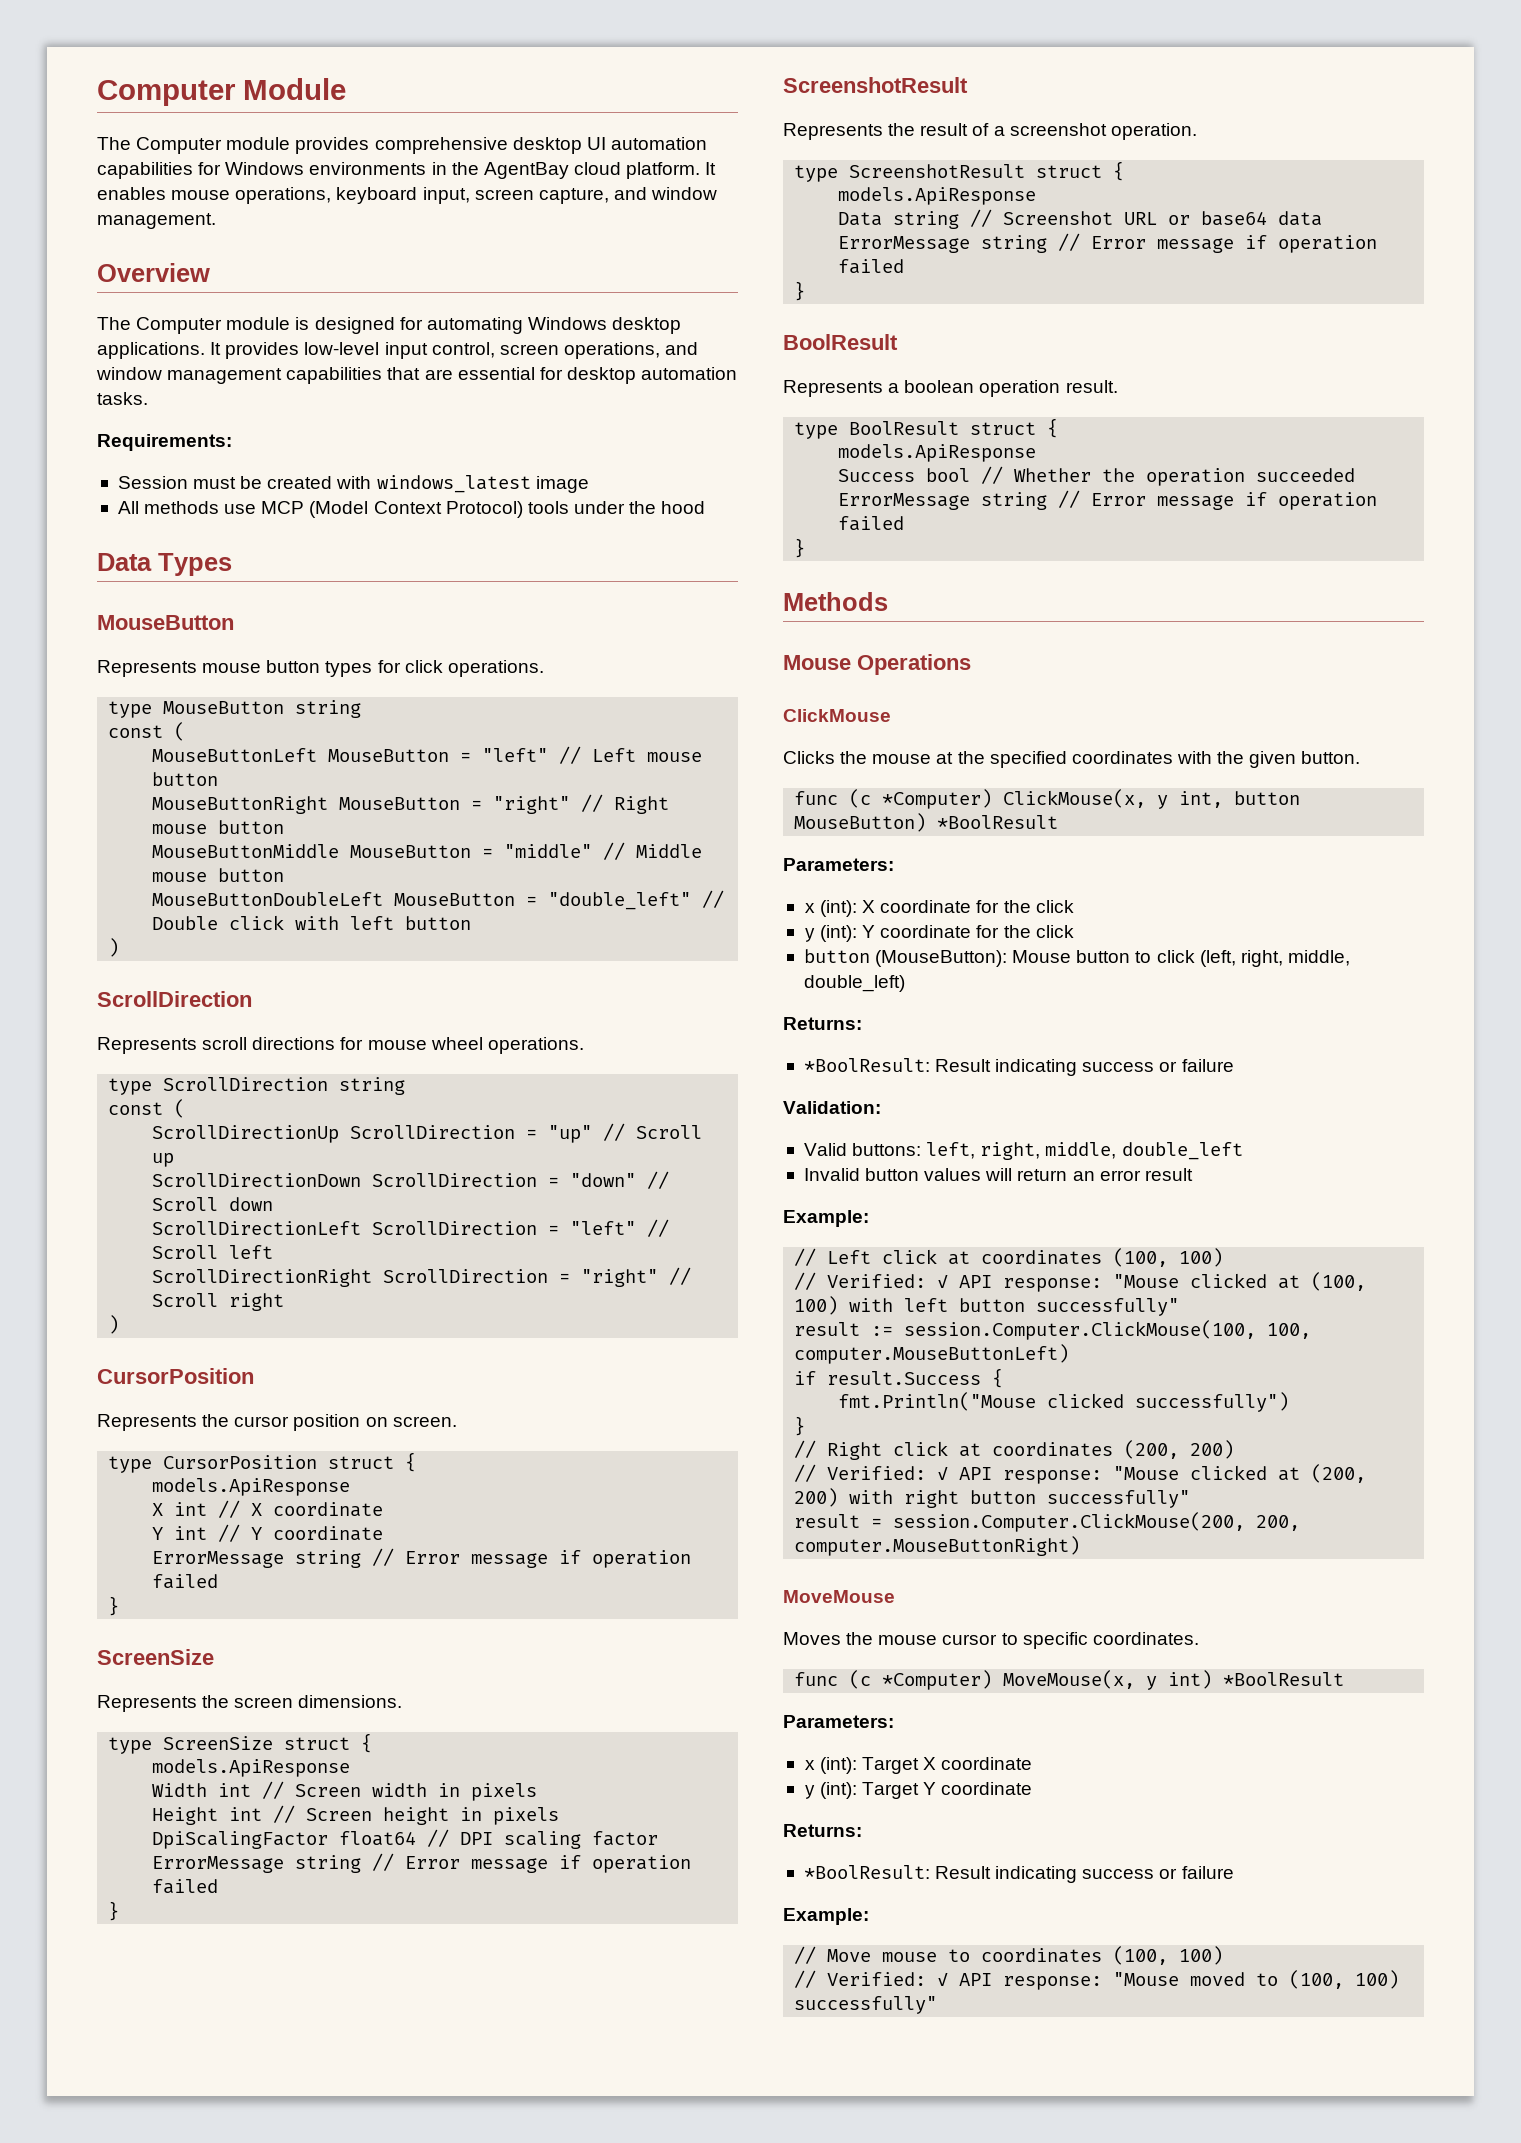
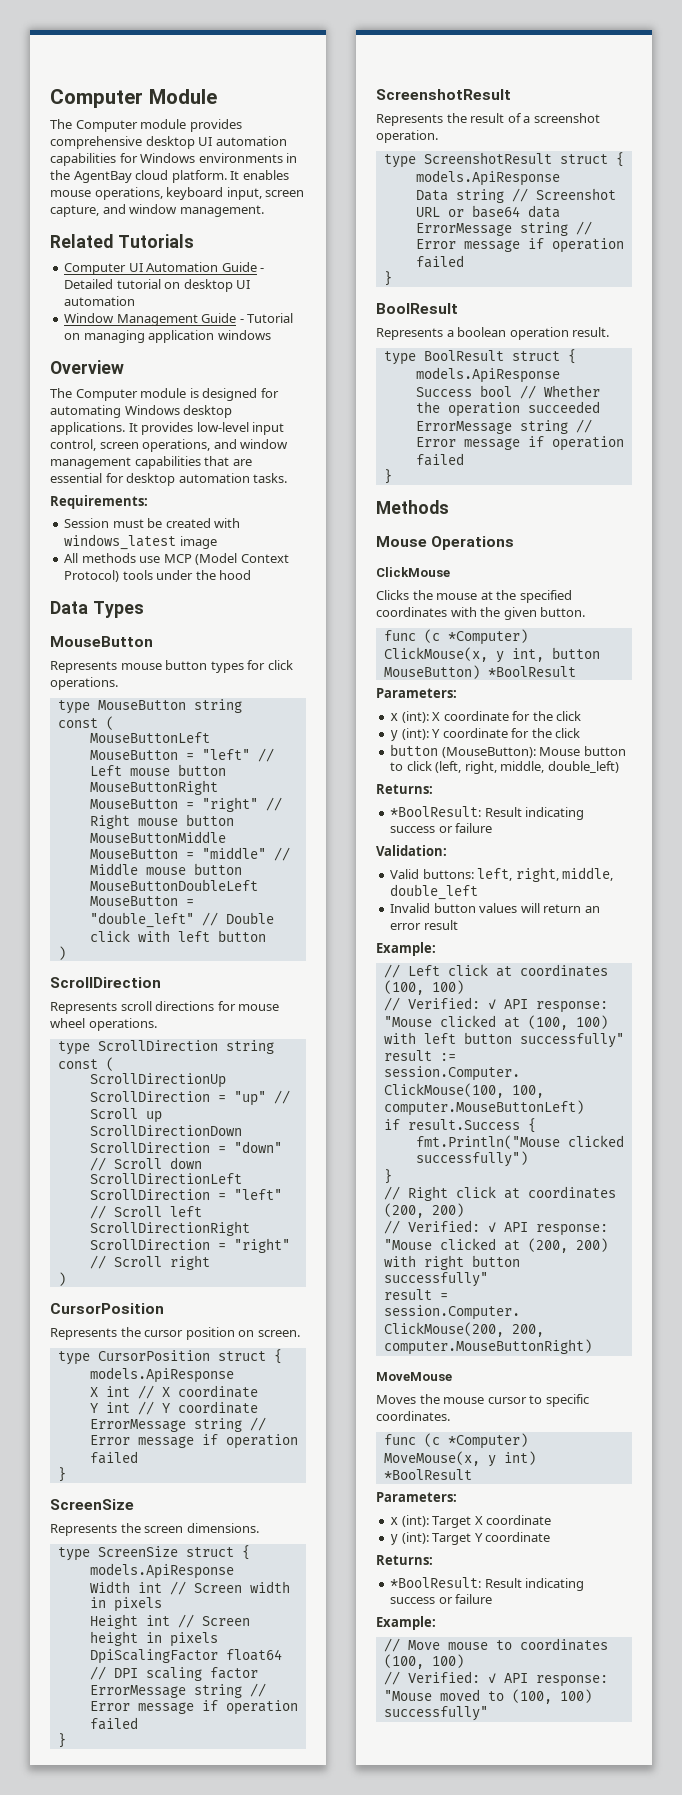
(216, 221) none -> [50,234,194,248] [64,262,265,275] [64,279,251,292] [64,296,136,306] [64,313,294,326] [64,330,271,343] // Related Tutorials // Computer UI Automation Guide - Detailed tutorial on desktop UI automation // Window Management Guide - Tutorial on managing application windows

